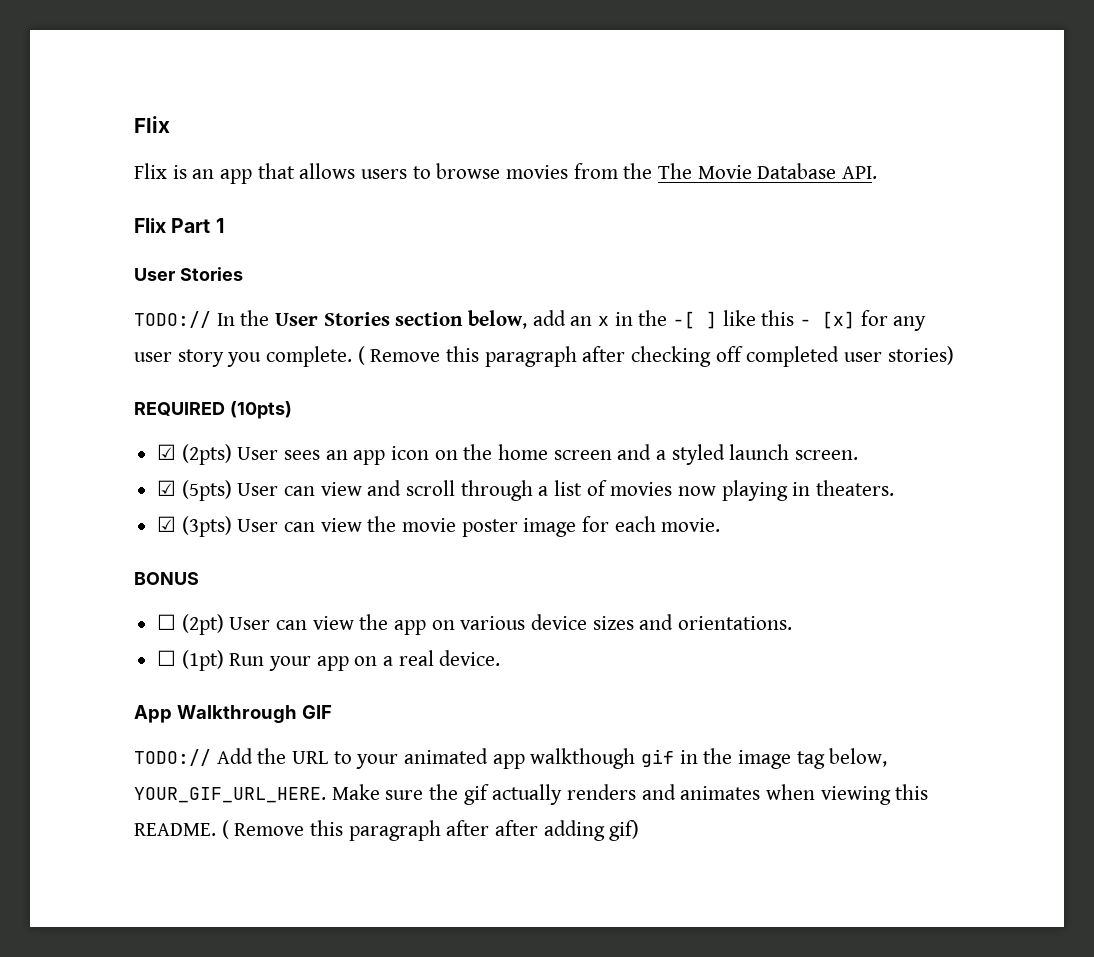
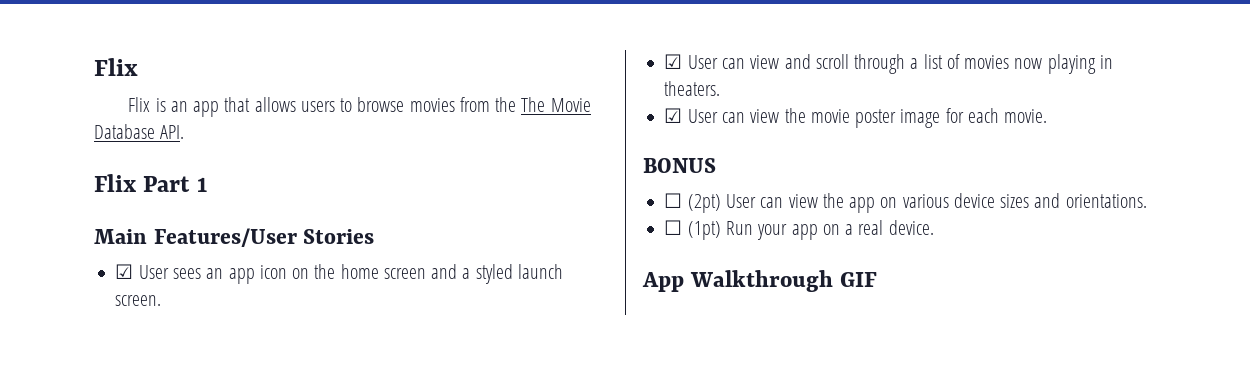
[134,267,243,281] [134,310,927,331] [134,346,954,367] [134,401,292,419] [157,444,232,465] User Stories // TODO:// In the User Stories section below, add an x in the -[ ] like this - [x] for any user story you complete. ( Remove this paragraph after checking off completed user stories) // REQUIRED (10pts) // ☑ (2pts) -> [94,228,375,247] [115,264,134,279] Main Features/User Stories // ☑
[181,480,232,501] (5pts) -> (683, 61) none
[181,516,232,537] (3pts) -> (683, 115) none
[134,748,888,769] [134,784,929,805] [134,820,640,841] // TODO:// Add the URL to your animated app walkthough gif in the image tag below, YOUR_GIF_URL_HERE. Make sure the gif actually renders and animates when viewing this README. ( Remove this paragraph after after adding gif) -> (877, 279) none

